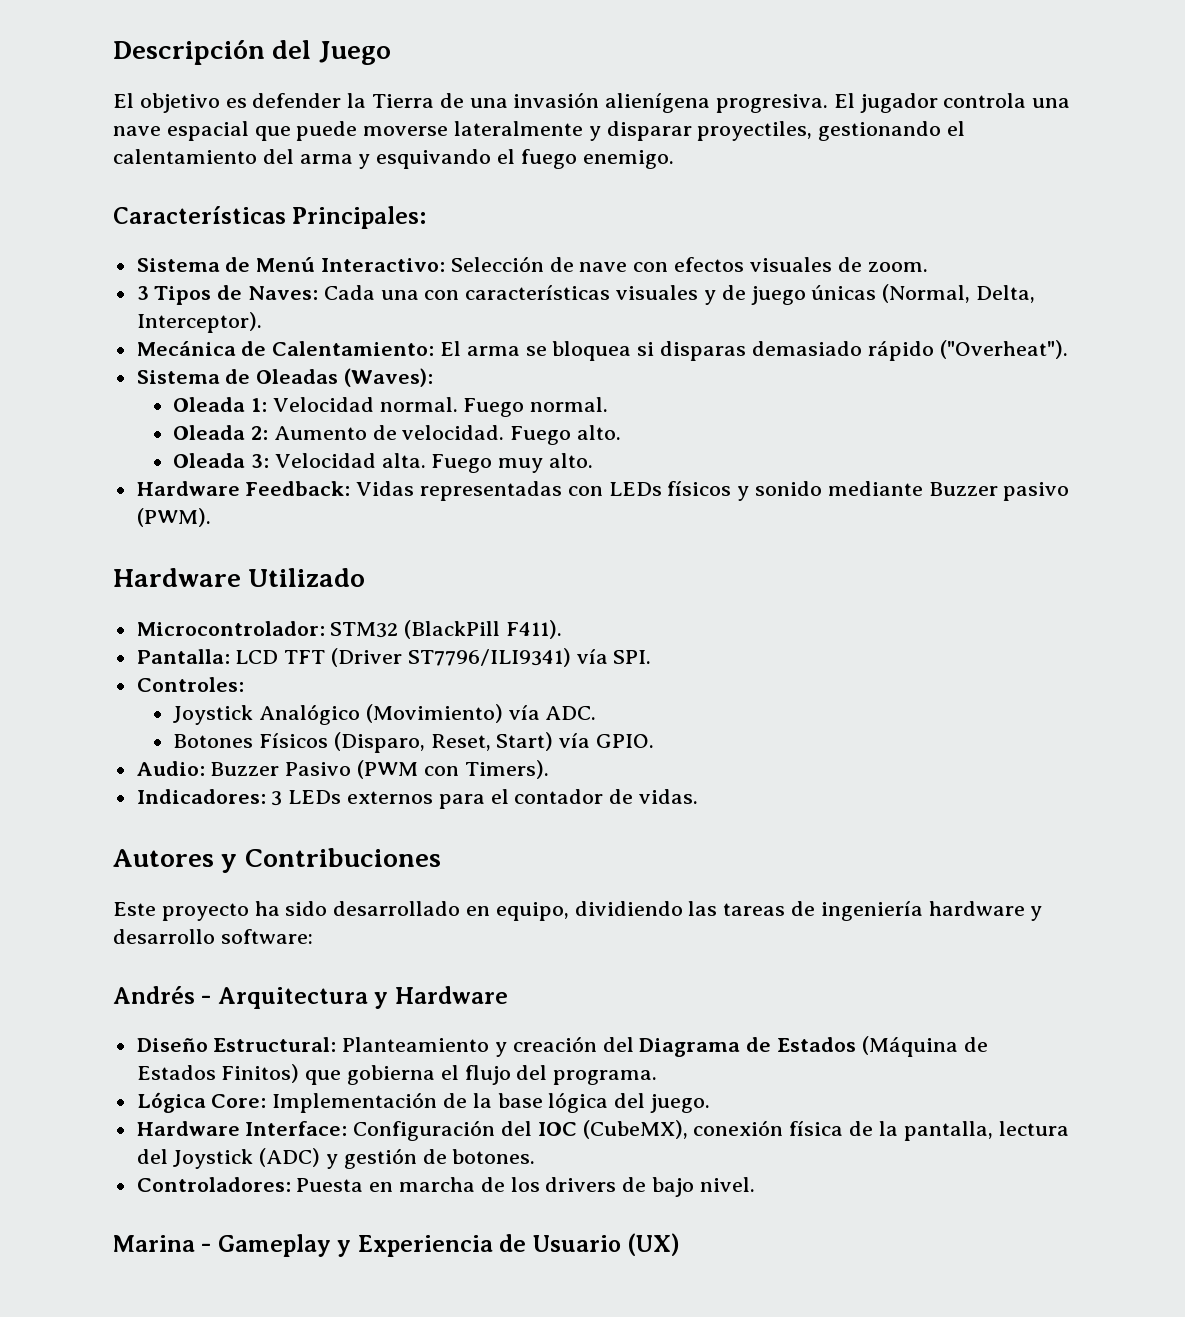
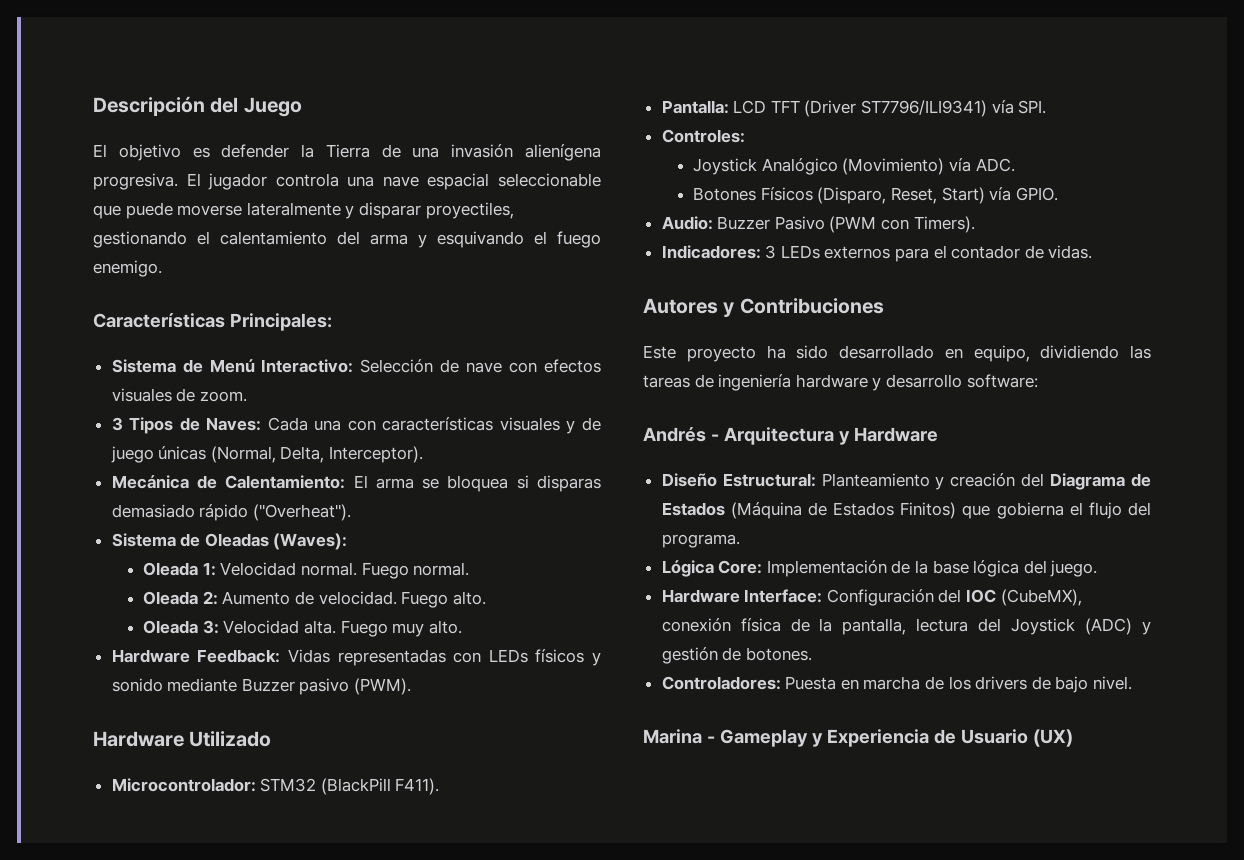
(249, 131) none -> [498,173,601,187] seleccionable

